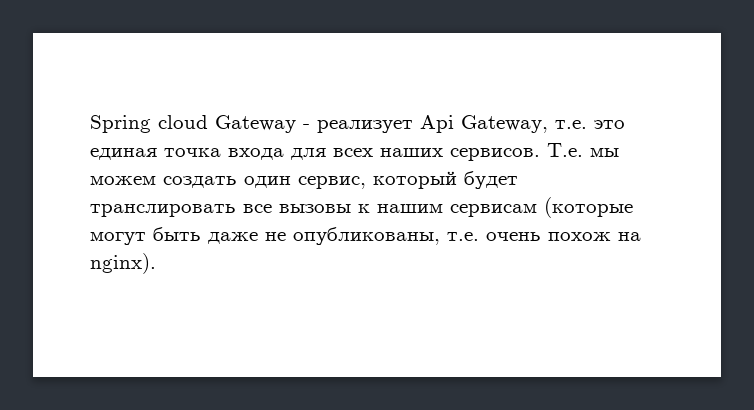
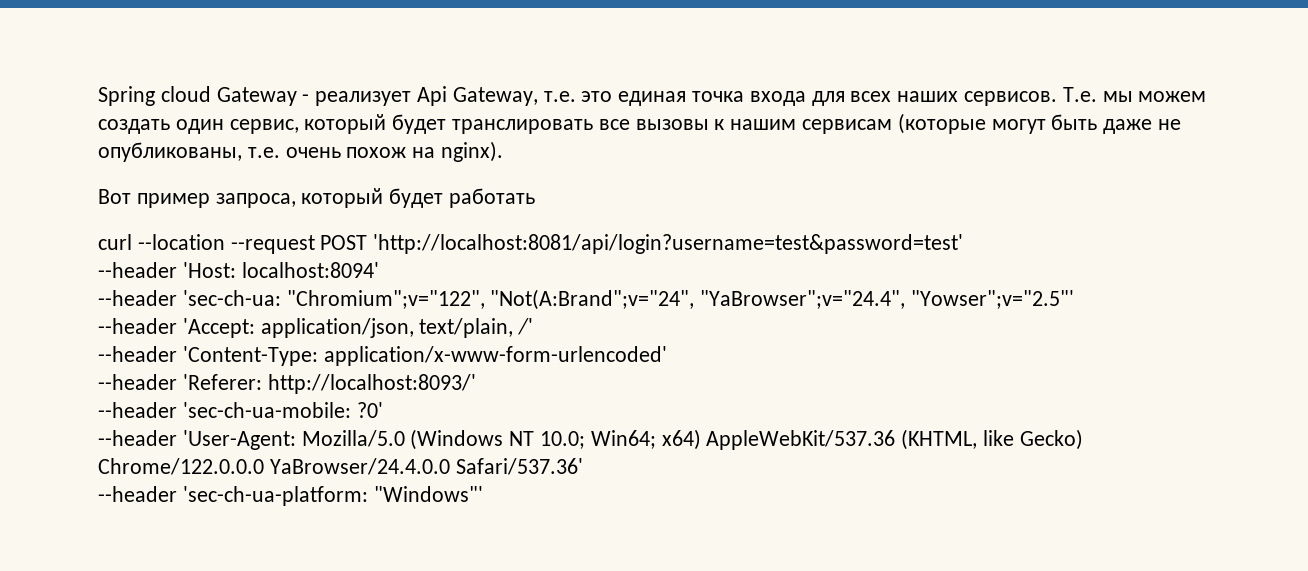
(156, 263) none -> [98,188,536,208] [98,234,964,254] [98,262,379,278] [98,289,1075,310] [98,318,534,338] [98,346,667,366] [98,374,476,394] [98,402,383,418] [98,429,1083,450] [98,458,583,475] [98,486,483,506] // Вот пример запроса, который будет работать // curl --location --request POST 'http://localhost:8081/api/login?username=test&password=test' // --header 'Host: localhost:8094' // --header 'sec-ch-ua: "Chromium";v="122", "Not(A:Brand";v="24", "YaBrowser";v="24.4", "Yowser";v="2.5"' // --header 'Accept: application/json, text/plain, /' // --header 'Content-Type: application/x-www-form-urlencoded' // --header 'Referer: http://localhost:8093/' // --header 'sec-ch-ua-mobile: ?0' // --header 'User-Agent: Mozilla/5.0 (Windows NT 10.0; Win64; x64) AppleWebKit/537.36 (KHTML, like Gecko) Chrome/122.0.0.0 YaBrowser/24.4.0.0 Safari/537.36' // --header 'sec-ch-ua-platform: "Windows"'

